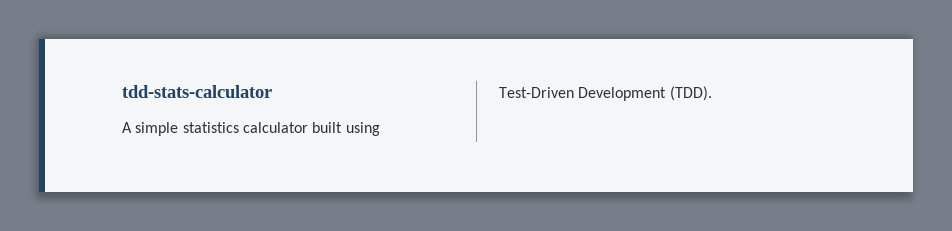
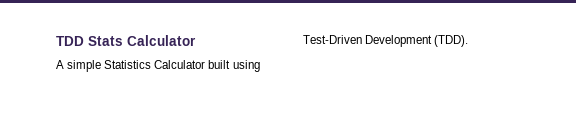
[122,85,272,98] tdd-stats-calculator -> [56,35,196,46] TDD Stats Calculator
[182,122,308,133] statistics calculator -> [104,60,206,69] Statistics Calculator

